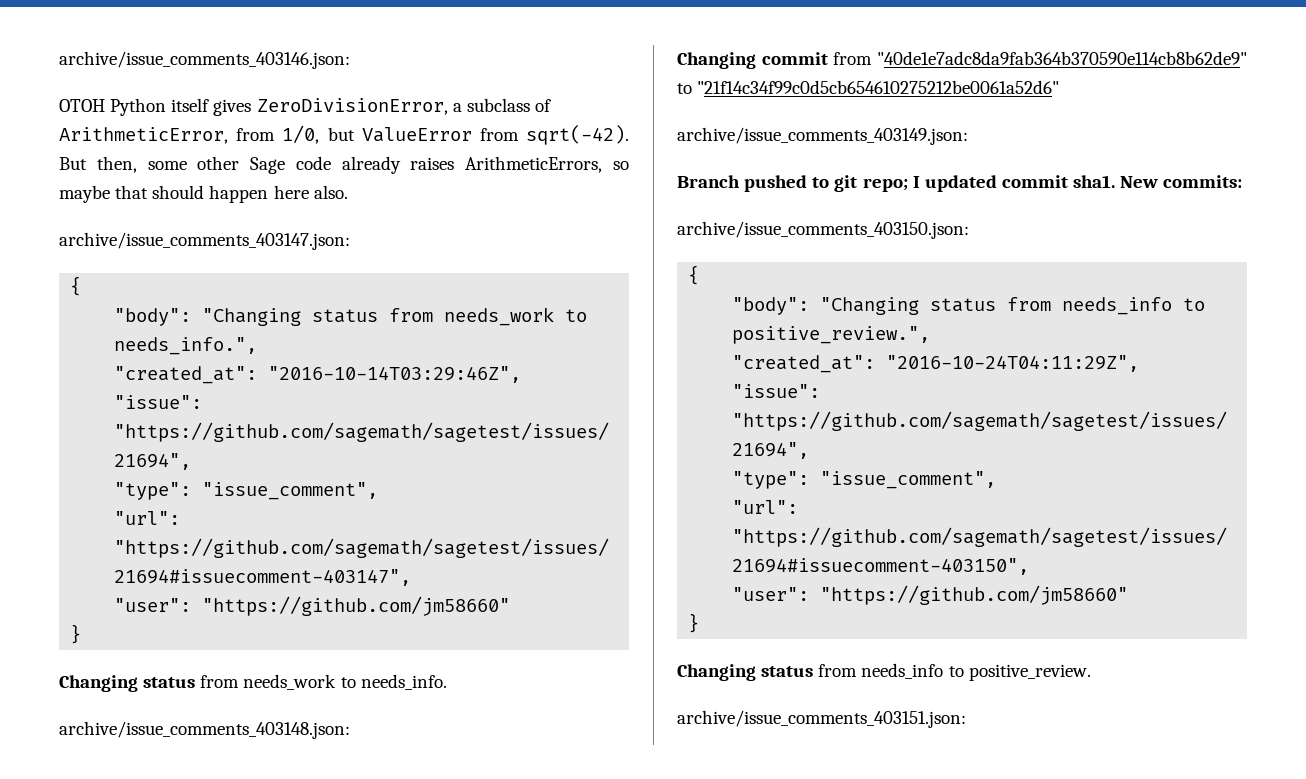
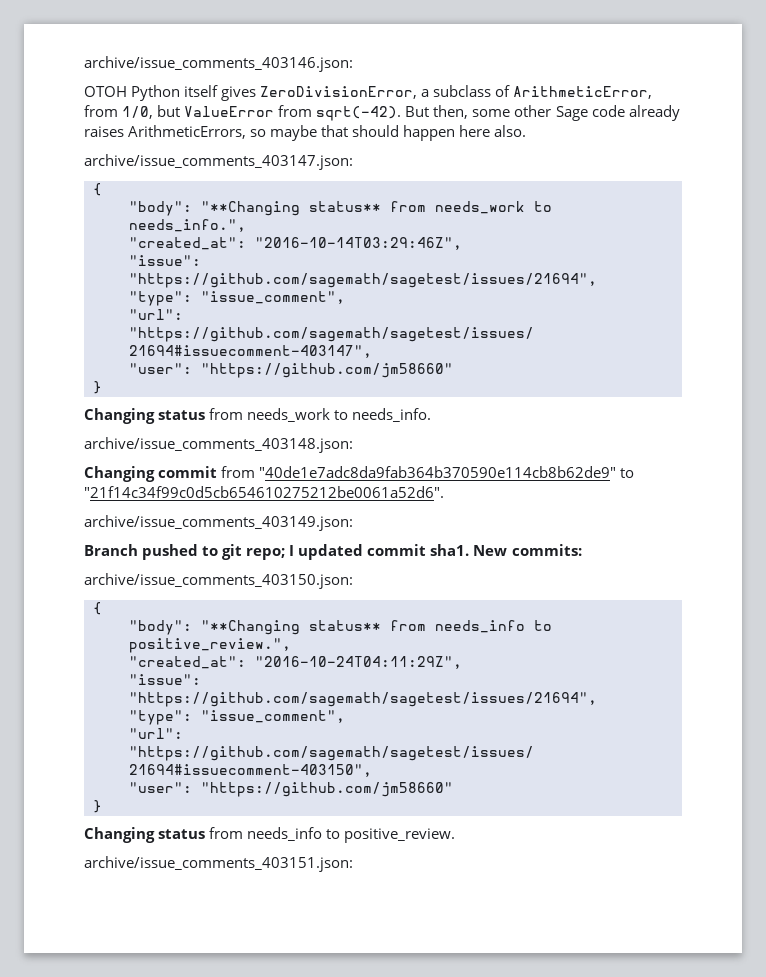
[202,308,379,326] "Changing status -> [201,201,381,216] "**Changing status**
[697,80,1060,94] "21f14c34f99c0d5cb654610275212be0061a52d6" -> [84,486,444,498] "21f14c34f99c0d5cb654610275212be0061a52d6".
[820,297,997,315] "Changing status -> [201,620,381,635] "**Changing status**

